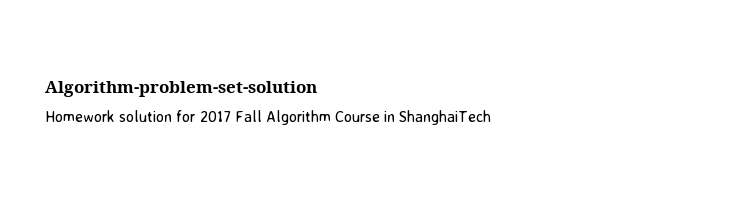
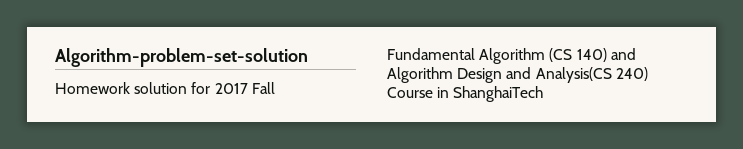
[265,110,331,125] Algorithm -> [387,48,636,64] [387,67,648,83] Fundamental Algorithm (CS 140) and Algorithm Design and Analysis(CS 240)

